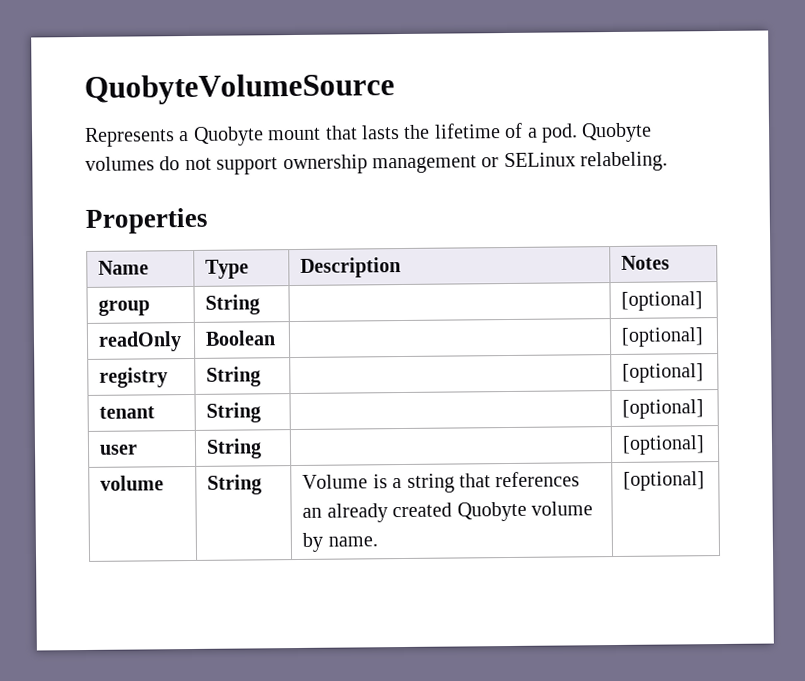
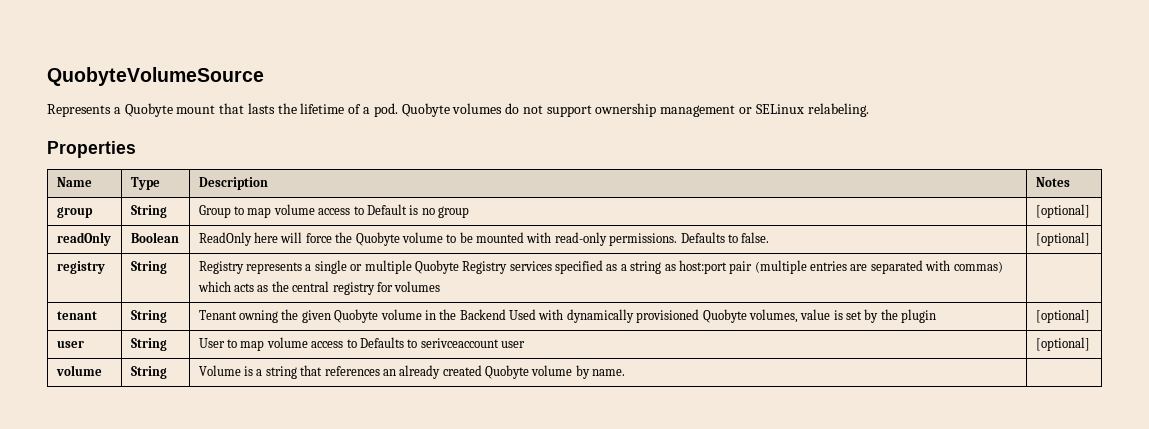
[621,291,704,311] [98,331,183,352] [205,330,277,346] [621,327,705,347] [99,367,169,388] [206,366,262,387] [622,363,705,383] [99,406,156,419] [206,402,262,423] [622,399,705,419] [99,444,139,455] [206,438,263,459] | [optional] // readOnly | Boolean | | [optional] // registry | String | | [optional] // tenant | String | | [optional] // user | String | -> [198,204,470,218] [1035,204,1090,218] [56,232,111,246] [130,232,179,243] [198,232,770,246] [1035,232,1090,246] [56,261,105,274] [130,261,167,274] [198,260,1003,274] [197,281,441,295] [56,311,97,320] [130,310,167,323] [198,309,937,323] [1035,309,1090,323] [56,340,84,348] [130,338,167,351] [198,337,526,351] Group to map volume access to Default is no group | [optional] // readOnly | Boolean | ReadOnly here will force the Quobyte volume to be mounted with read-only permissions. Defaults to false. | [optional] // registry | String | Registry represents a single or multiple Quobyte Registry services specified as a string as host:port pair (multiple entries are separated with commas) which acts as the central registry for volumes | // tenant | String | Tenant owning the given Quobyte volume in the Backend Used with dynamically provisioned Quobyte volumes, value is set by the plugin | [optional] // user | String | User to map volume access to Defaults to serivceaccount user
[623,471,706,491] [optional] -> (626, 372) none

